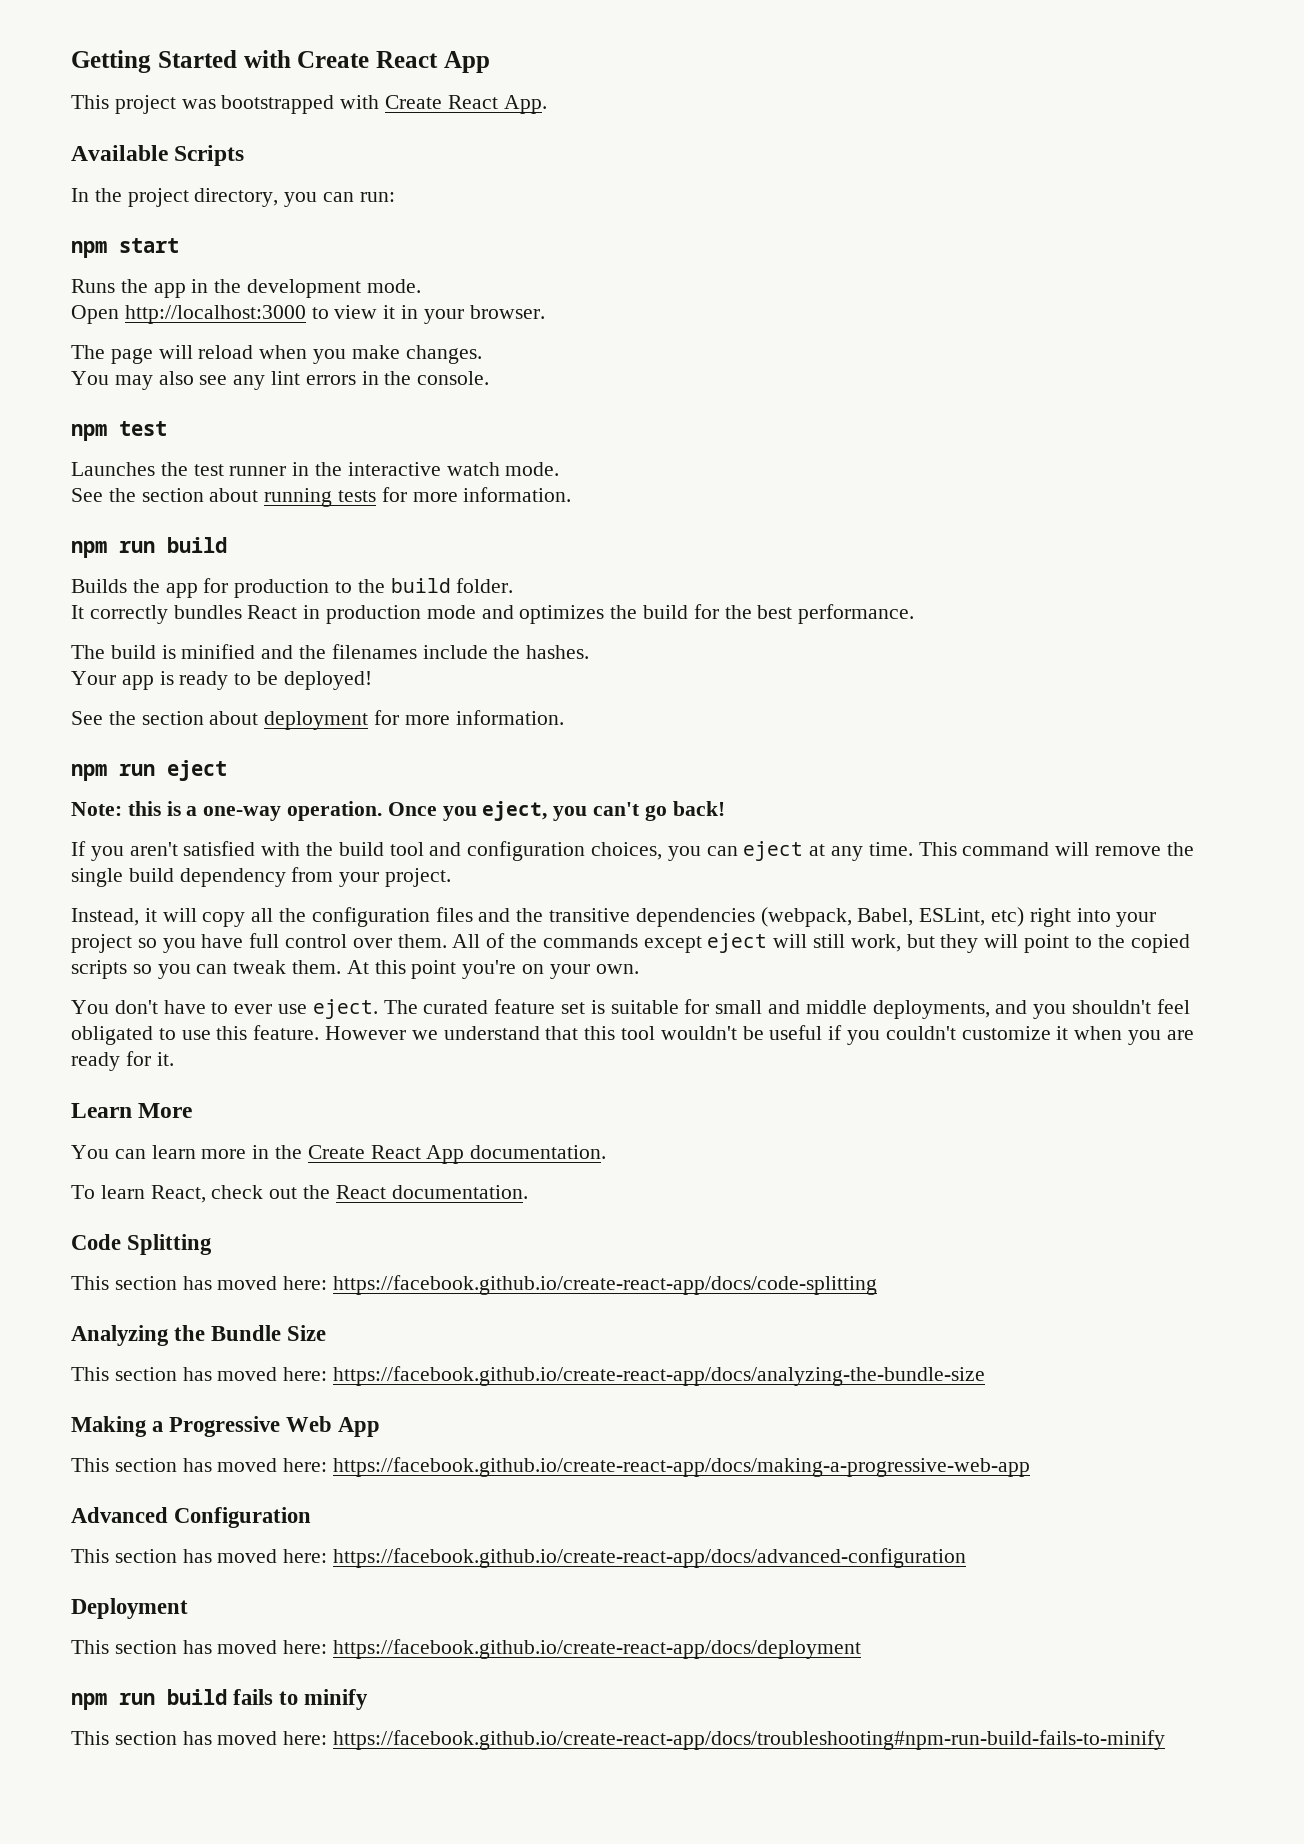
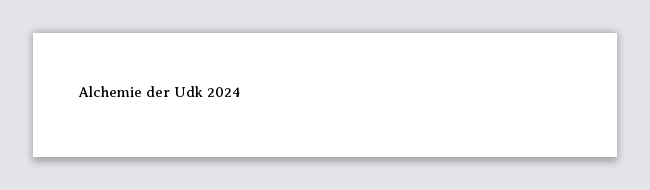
[71,50,490,73] [71,95,547,114] [71,145,245,166] [71,188,395,207] [71,238,179,258] [71,279,421,298] [71,305,545,324] [71,345,482,364] [71,371,490,390] [71,421,167,441] [71,462,560,476] [71,487,572,507] [71,537,227,558] [71,578,514,598] [71,604,915,624] [71,644,590,659] [71,671,372,690] [71,710,564,730] [71,760,227,781] [71,801,725,821] [71,841,1194,861] [71,867,452,887] [71,907,1157,927] [71,933,1190,953] [71,960,639,979] [71,999,1190,1019] [71,1025,1194,1045] [71,1051,174,1071] [71,1103,193,1118] [71,1145,607,1164] [71,1185,528,1203] [71,1234,213,1255] [71,1275,878,1295] [71,1325,327,1346] [71,1366,986,1386] [71,1416,381,1437] [71,1457,1031,1477] [71,1507,312,1528] [71,1548,967,1568] [71,1598,188,1619] [71,1639,862,1659] [71,1689,369,1710] [71,1730,1166,1750] Getting Started with Create React App // This project was bootstrapped with Create React App. // Available Scripts // In the project directory, you can run: // npm start // Runs the app in the development mode. // Open http://localhost:3000 to view it in your browser. // The page will reload when you make changes. // You may also see any lint errors in the console. // npm test // Launches the test runner in the interactive watch mode. // See the section about running tests for more information. // npm run build // Builds the app for production to the build folder. // It correctly bundles React in production mode and optimizes the build for the best performance. // The build is minified and the filenames include the hashes. // Your app is ready to be deployed! // See the section about deployment for more information. // npm run eject // Note: this is a one-way operation. Once you eject, you can't go back! // If you aren't satisfied with the build tool and configuration choices, you can eject at any time. This command will remove the single build dependency from your project. // Instead, it will copy all the configuration files and the transitive dependencies (webpack, Babel, ESLint, etc) right into your project so you have full control over them. All of the commands except eject will still work, but they will point to the copied scripts so you can tweak them. At this point you're on your own. // You don't have to ever use eject. The curated feature set is suitable for small and middle deployments, and you shouldn't feel obligated to use this feature. However we understand that this tool wouldn't be useful if you couldn't customize it when you are ready for it. // Learn More // You can learn more in the Create React App documentation. // To learn React, check out the React documentation. // Code Splitting // This section has moved here: https://facebook.github.io/create-react-app/docs/code-splitting // Analyzing the Bundle Size // This section has moved here: https://facebook.github.io/create-react-app/docs/analyzing-the-bundle-size // Making a Progressive Web App // This section has moved here: https://facebook.github.io/create-react-app/docs/making-a-progressive-web-app // Advanced Configuration // This section has moved here: https://facebook.github.io/create-react-app/docs/advanced-configuration // Deployment // This section has moved here: https://facebook.github.io/create-react-app/docs/deployment // npm run build fails to minify // This section has moved here: https://facebook.github.io/create-react-app/docs/troubleshooting#npm-run-build-fails-to-minify -> [78,86,241,97] Alchemie der Udk 2024

